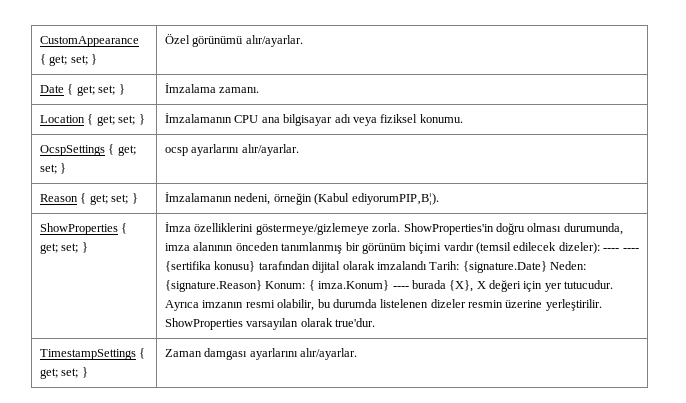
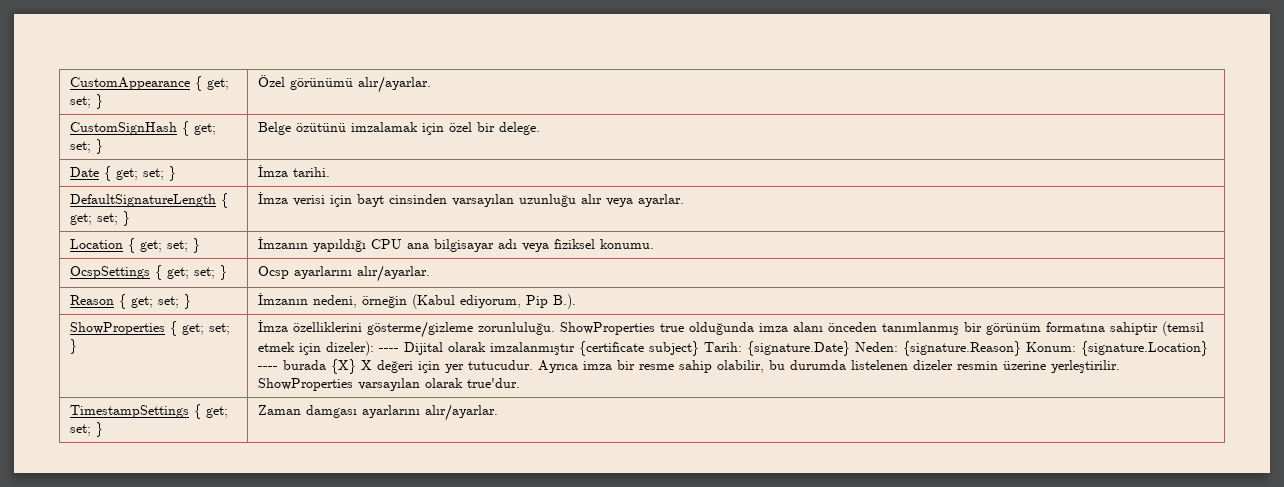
(303, 41) none -> [69,121,216,136] [69,139,103,154] [257,122,540,135] // CustomSignHash { get; set; } | Belge özütünü imzalamak için özel bir delege.
[165,83,260,93] İmzalama zamanı. -> [257,165,330,177] [69,193,228,208] [69,211,130,226] [257,192,684,207] İmza tarihi. // DefaultSignatureLength { get; set; } | İmza verisi için bayt cinsinden varsayılan uzunluğu alır veya ayarlar.
[165,113,233,123] İmzalamanın -> [257,237,366,252] İmzanın yapıldığı
[165,147,189,156] ocsp -> [257,266,289,279] Ocsp
[165,192,233,202] İmzalamanın -> [257,293,308,305] İmzanın
[351,193,439,205] ediyorumРІР‚В¦). -> [459,294,576,309] ediyorum, Pip B.).
[255,223,623,235] [165,242,639,254] [165,261,427,273] göstermeye/gizlemeye zorla. ShowProperties'in doğru olması durumunda, imza alanının önceden tanımlanmış bir görünüm biçimi vardır (temsil edilecek dizeler): ---- ---- {sertifika konusu} tarafından dijital olarak imzalandı -> [366,321,1204,338] [257,341,699,356] gösterme/gizleme zorunluluğu. ShowProperties true olduğunda imza alanı önceden tanımlanmış bir görünüm formatına sahiptir (temsil etmek için dizeler): ---- Dijital olarak imzalanmıştır {certificate subject}
[308,280,390,291] { imza.Konum} -> [1080,341,1208,356] {signature.Location}
[449,280,474,292] {X}, -> [330,359,356,374] {X}
[202,300,275,308] imzanın resmi -> [582,360,712,373] imza bir resme sahip

